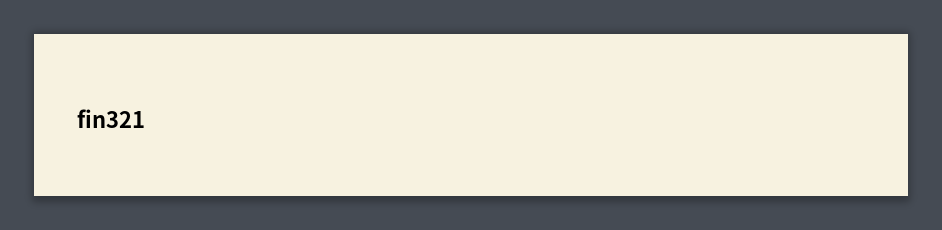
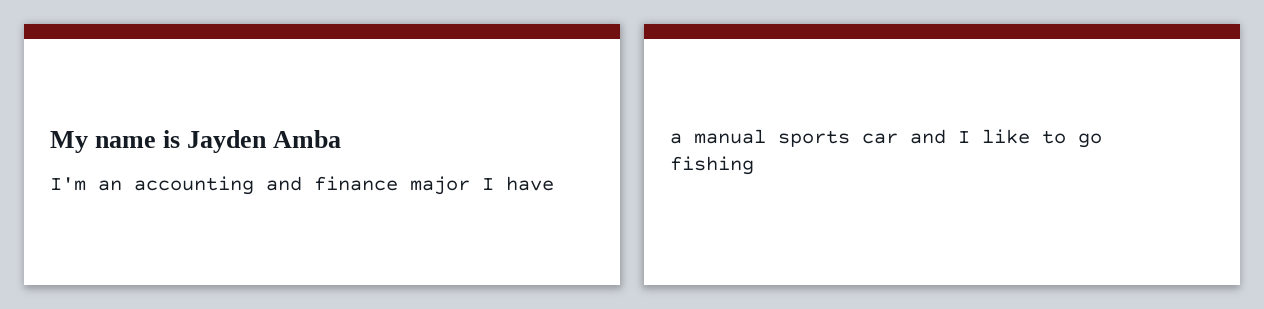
[77,109,145,128] fin321 -> [50,130,342,153] [50,176,554,195] [670,129,1102,148] [670,156,754,175] My name is Jayden Amba // I'm an accounting and finance major I have a manual sports car and I like to go fishing

